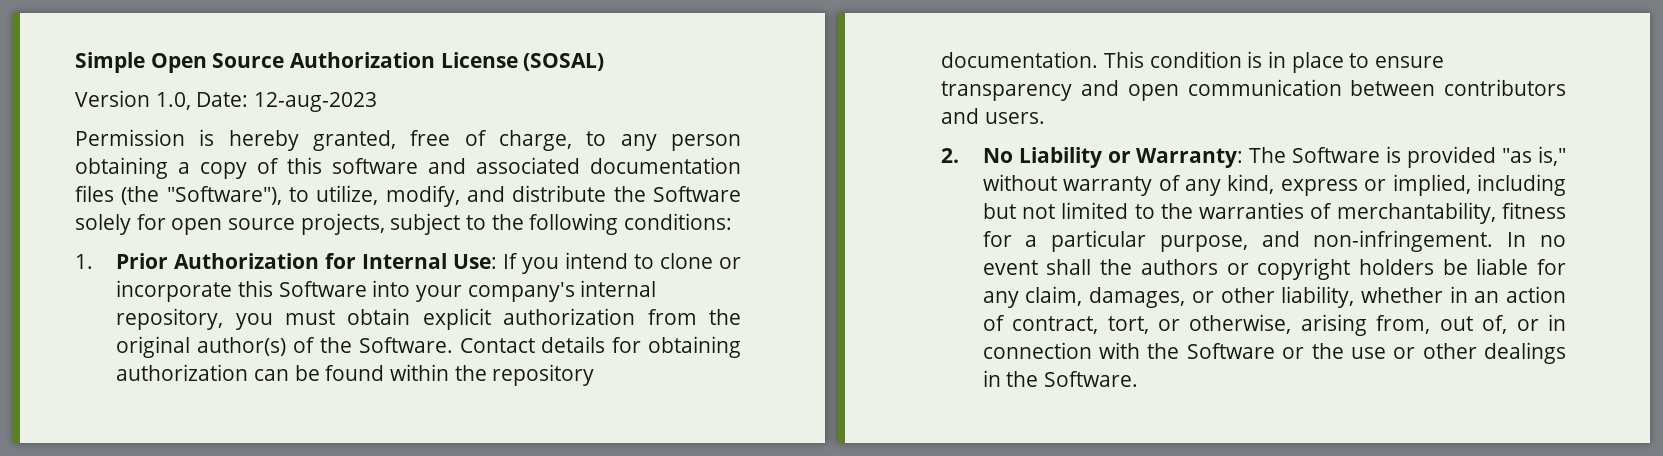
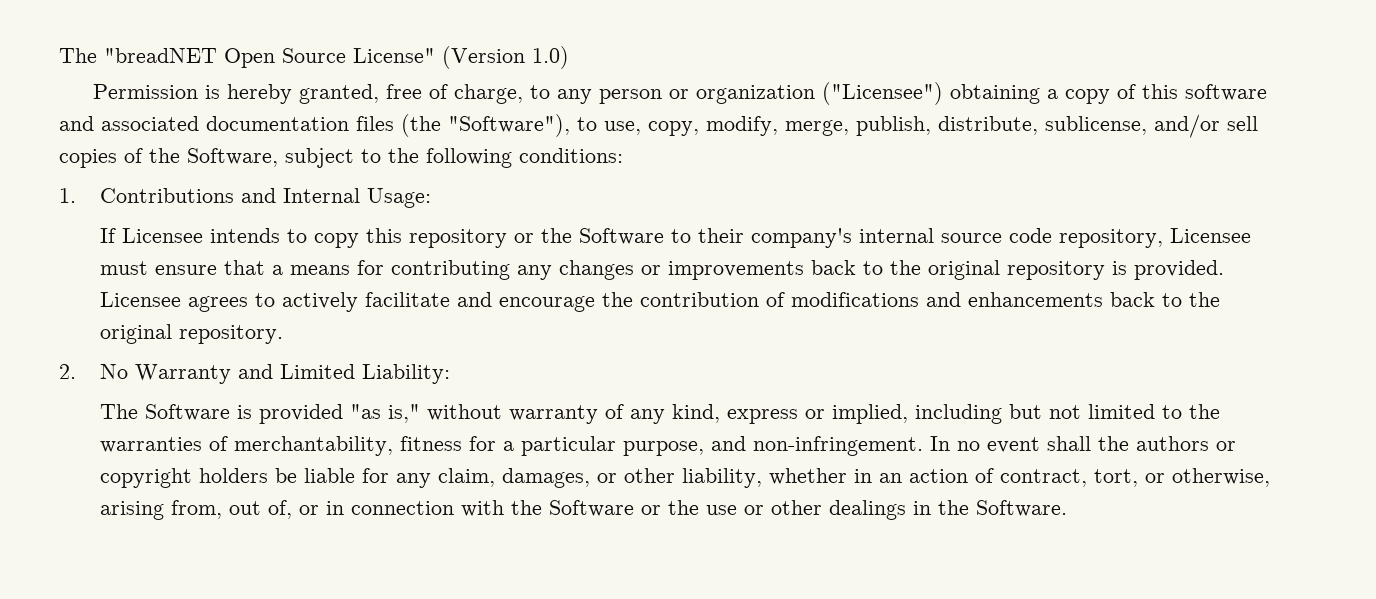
[75,52,605,73] [75,90,378,112] Simple Open Source Authorization License (SOSAL) // Version 1.0, Date: 12-aug-2023 -> [59,46,569,69] The "breadNET Open Source License" (Version 1.0)
(741, 142) none -> [669,82,944,105] or organization ("Licensee")
[316,185,742,207] [75,213,385,235] utilize, modify, and distribute the Software solely for open source projects, -> [604,114,1258,138] [59,148,278,168] use, copy, modify, merge, publish, distribute, sublicense, and/or sell copies of the Software,
[116,252,741,274] [116,280,657,302] [116,308,741,330] [116,336,741,358] [116,364,595,386] [941,51,1445,73] [941,79,1566,101] [941,108,1046,124] [941,147,1244,168] Prior Authorization for Internal Use: If you intend to clone or incorporate this Software into your company's internal repository, you must obtain explicit authorization from the original author(s) of the Software. Contact details for obtaining authorization can be found within the repository documentation. This condition is in place to ensure transparency and open communication between contributors and users. // 2. No Liability or Warranty: -> [99,188,431,208] [99,228,1251,248] [99,260,1224,280] [99,292,1220,312] [99,324,283,344] [59,364,450,384] Contributions and Internal Usage: // If Licensee intends to copy this repository or the Software to their company's internal source code repository, Licensee must ensure that a means for contributing any changes or improvements back to the original repository is provided. Licensee agrees to actively facilitate and encourage the contribution of modifications and enhancements back to the original repository. // 2. No Warranty and Limited Liability: //

